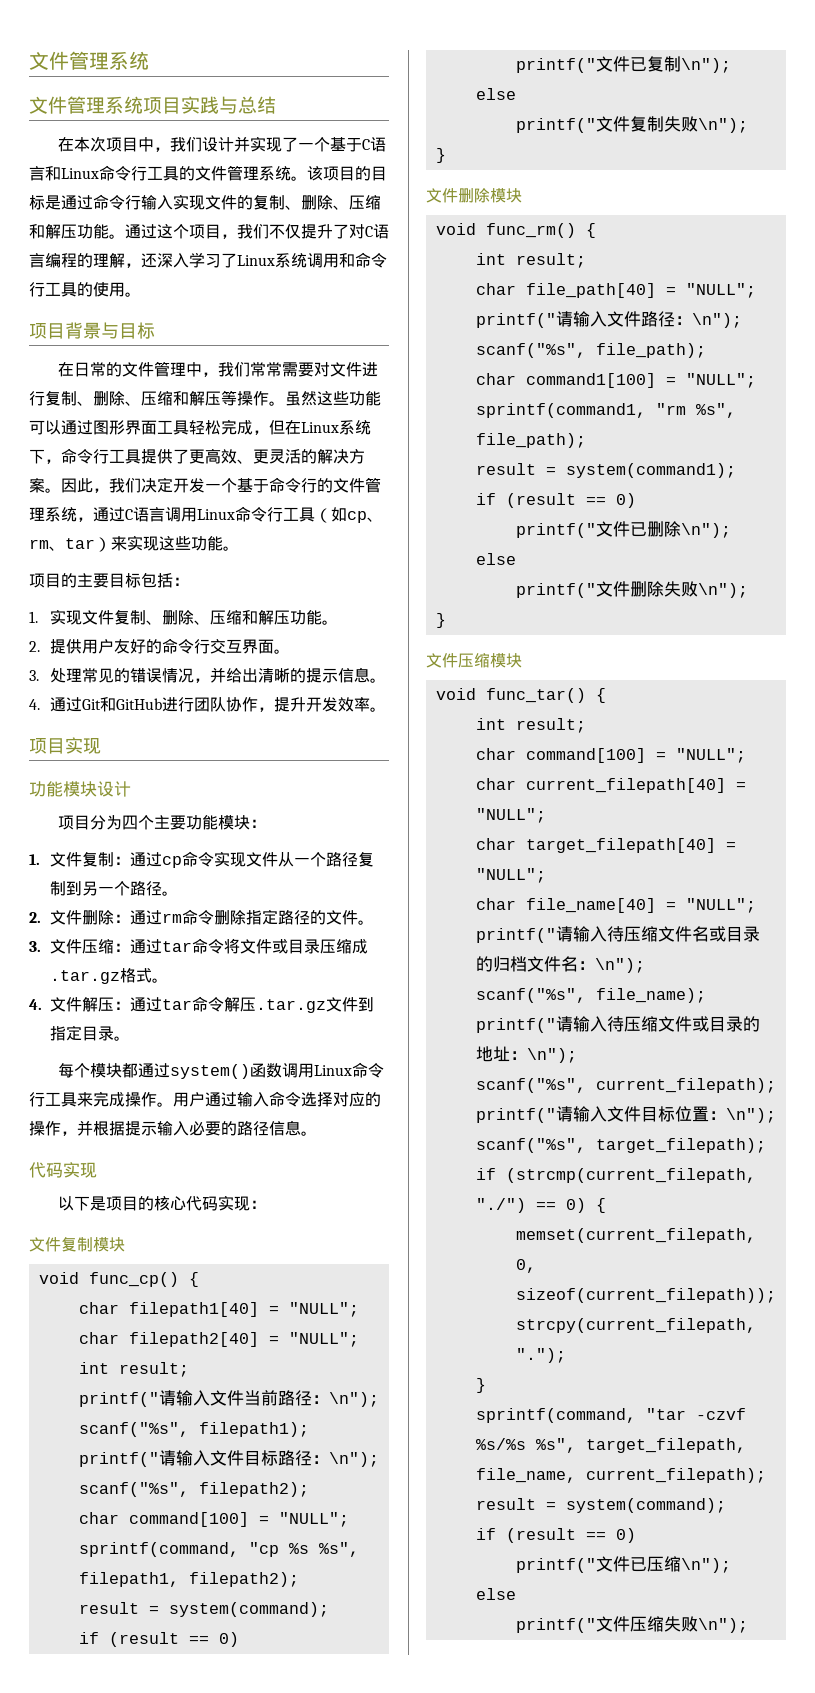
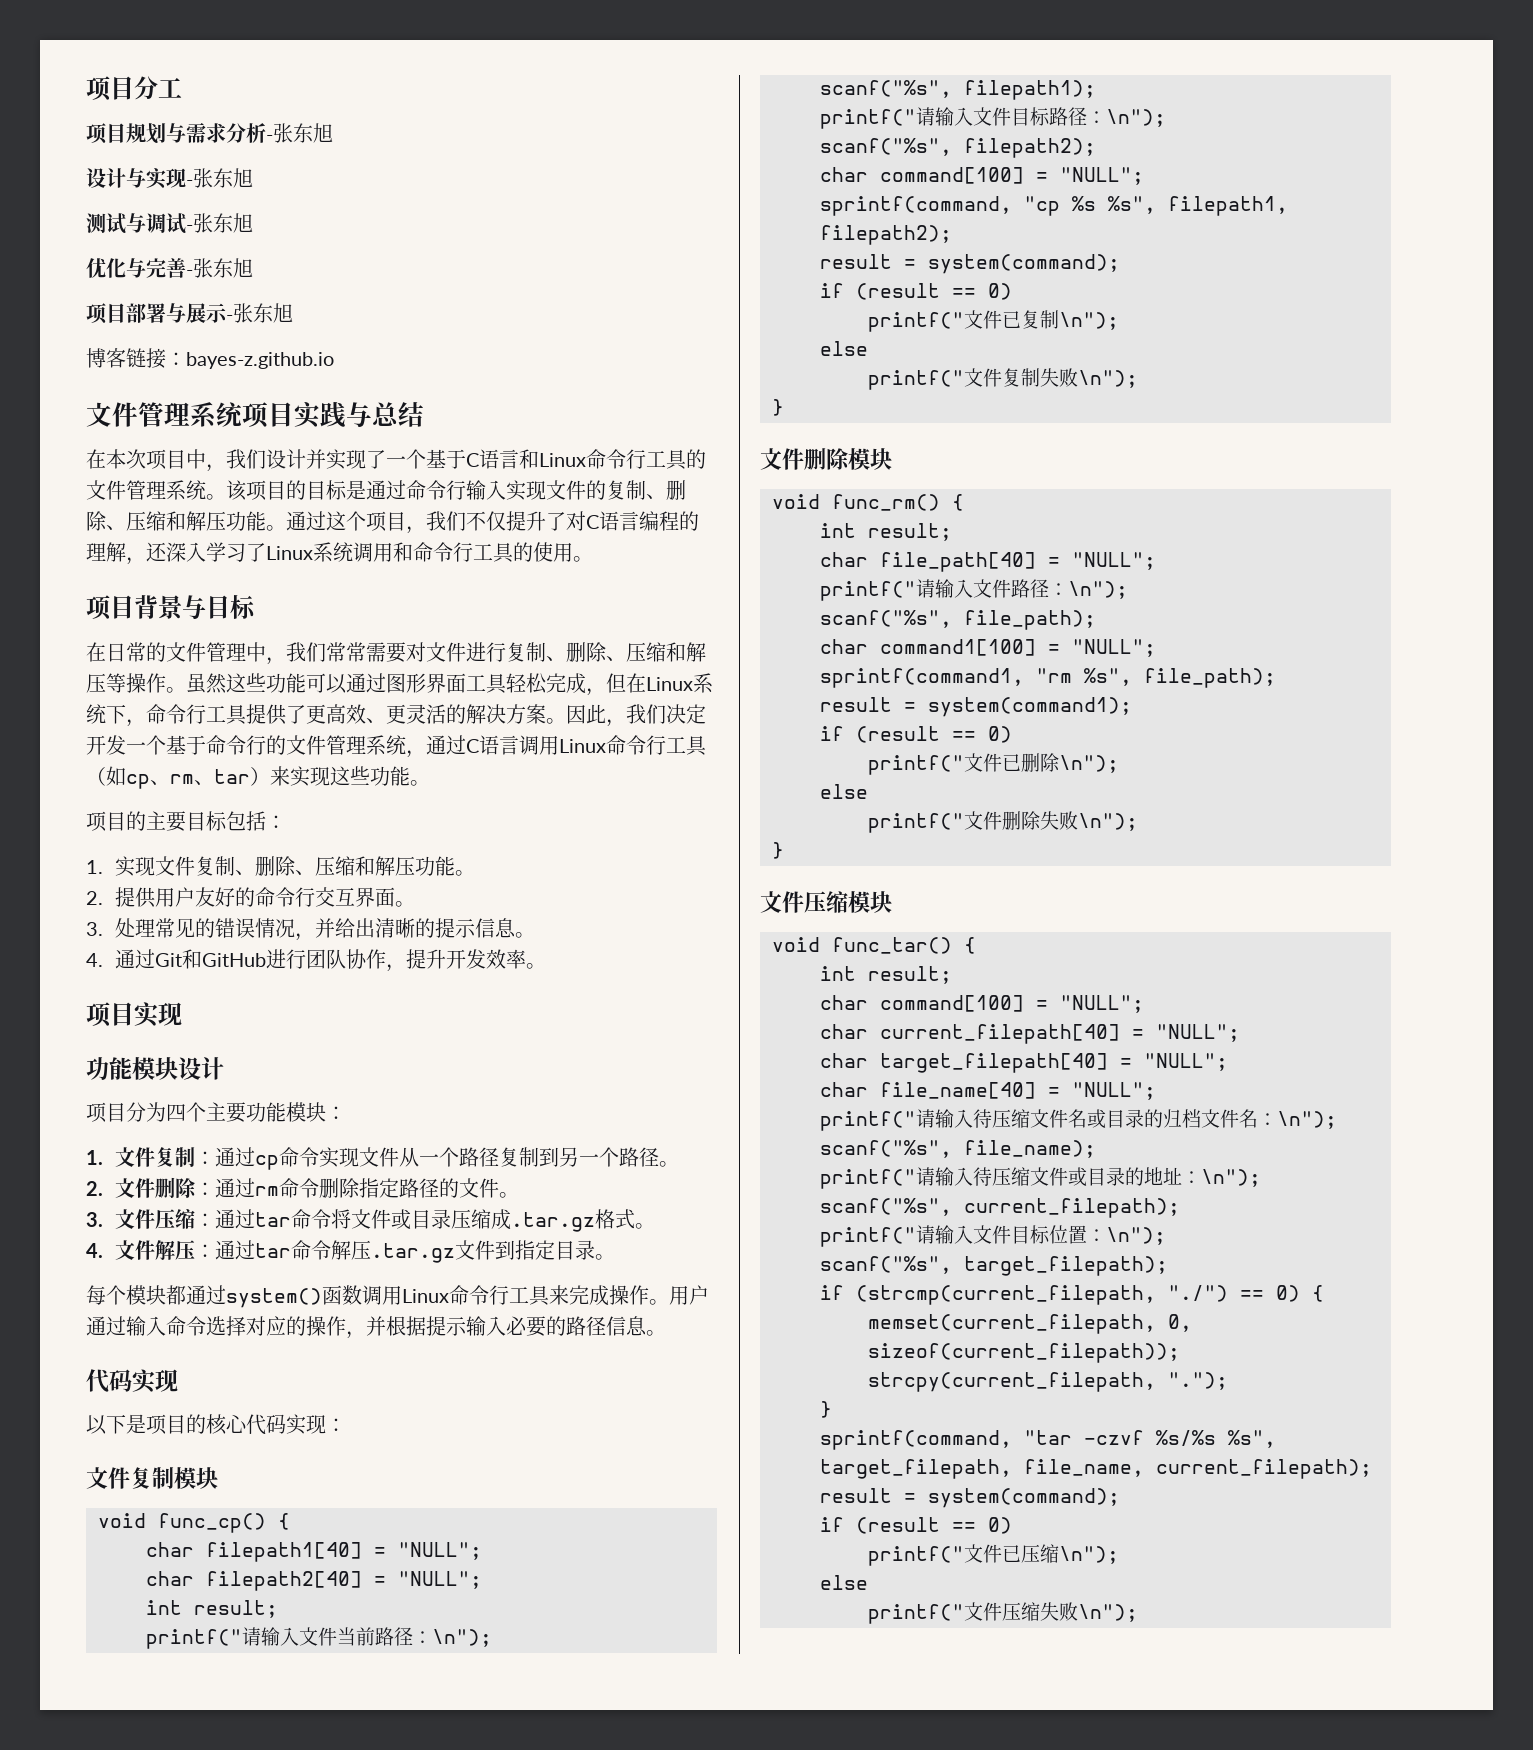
[29,51,149,70] 文件管理系统 -> [86,76,182,101] [86,122,333,144] [86,168,253,189] [86,213,253,234] [86,258,253,278] [86,303,293,324] [86,348,334,369] 项目分工 // 项目规划与需求分析-张东旭 // 设计与实现-张东旭 // 测试与调试-张东旭 // 优化与完善-张东旭 // 项目部署与展示-张东旭 // 博客链接：bayes-z.github.io

